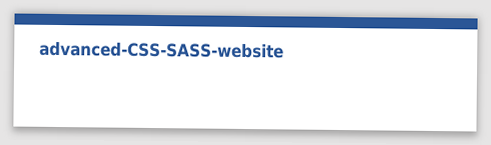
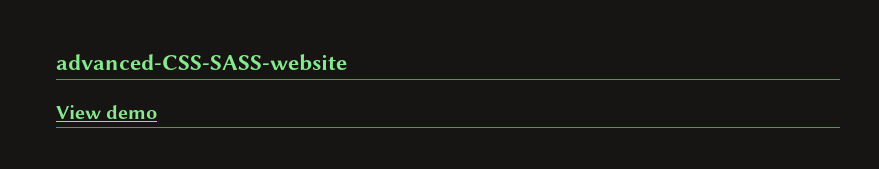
(284, 50) none -> [56,105,158,119] // View demo

